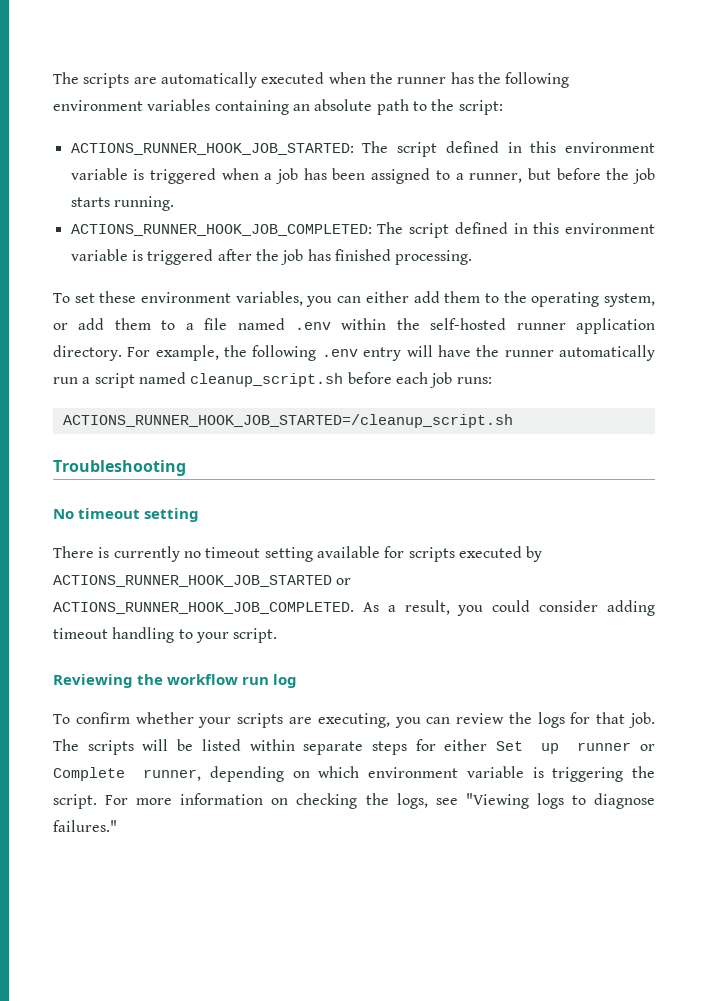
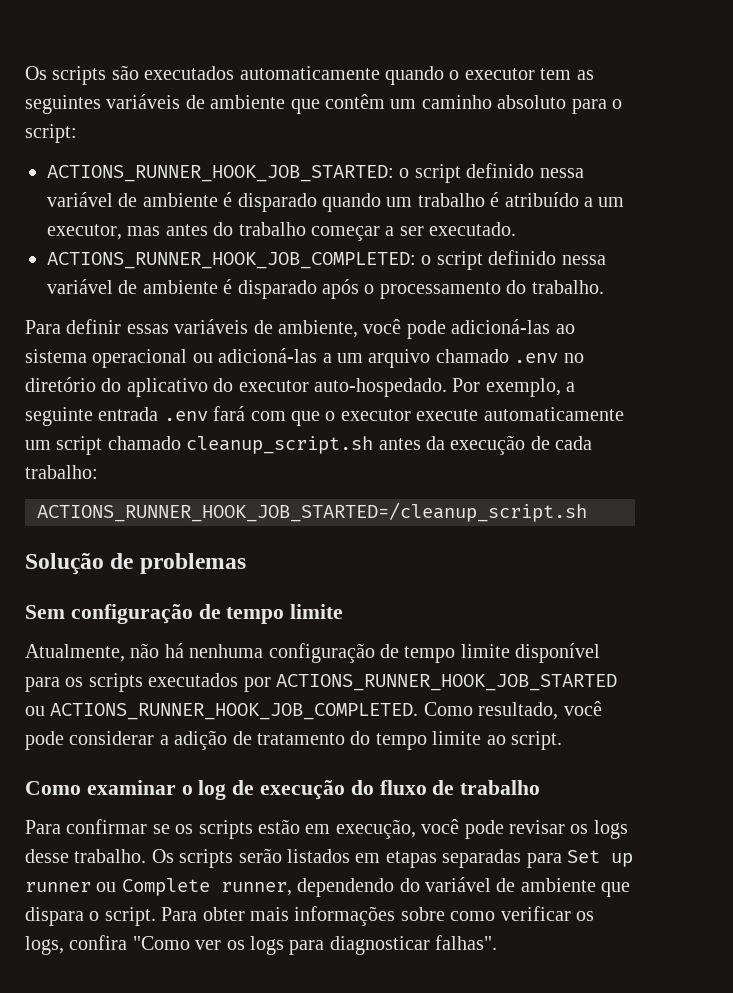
[53,72,570,88] [53,99,503,115] [70,141,656,157] [70,168,655,184] [70,196,174,211] [70,222,656,238] [70,249,473,265] [53,291,655,307] [53,318,655,334] [53,345,656,361] [53,372,492,388] [62,414,513,428] [53,460,186,476] [53,508,200,522] [53,546,543,562] [53,575,352,587] [53,600,655,616] [53,627,278,643] [53,674,298,688] [53,712,655,728] [53,739,488,755] The scripts are automatically executed when the runner has the following environment variables containing an absolute path to the script: // ACTIONS_RUNNER_HOOK_JOB_STARTED: The script defined in this environment variable is triggered when a job has been assigned to a runner, but before the job starts running. // ACTIONS_RUNNER_HOOK_JOB_COMPLETED: The script defined in this environment variable is triggered after the job has finished processing. // To set these environment variables, you can either add them to the operating system, or add them to a file named .env within the self-hosted runner application directory. For example, the following .env entry will have the runner automatically run a script named cleanup_script.sh before each job runs: // ACTIONS_RUNNER_HOOK_JOB_STARTED=/cleanup_script.sh // Troubleshooting // No timeout setting // There is currently no timeout setting available for scripts executed by ACTIONS_RUNNER_HOOK_JOB_STARTED or ACTIONS_RUNNER_HOOK_JOB_COMPLETED. As a result, you could consider adding timeout handling to your script. // Reviewing the workflow run log // To confirm whether your scripts are executing, you can review the logs for that job. The scripts will be listed within separate steps for either -> [25,65,594,85] [25,94,622,114] [25,124,77,143] [47,163,584,183] [47,192,625,212] [47,222,517,241] [47,250,606,270] [47,279,604,299] [25,319,575,339] [25,348,584,368] [25,377,576,397] [25,406,624,426] [25,435,593,455] [25,465,98,479] [37,502,587,522] [25,553,246,575] [25,604,344,624] [25,643,601,663] [25,673,617,692] [25,701,602,720] [25,730,562,750] [25,780,541,800] [25,819,628,839] [25,848,562,868] Os scripts são executados automaticamente quando o executor tem as seguintes variáveis de ambiente que contêm um caminho absoluto para o script: // ACTIONS_RUNNER_HOOK_JOB_STARTED: o script definido nessa variável de ambiente é disparado quando um trabalho é atribuído a um executor, mas antes do trabalho começar a ser executado. // ACTIONS_RUNNER_HOOK_JOB_COMPLETED: o script definido nessa variável de ambiente é disparado após o processamento do trabalho. // Para definir essas variáveis de ambiente, você pode adicioná-las ao sistema operacional ou adicioná-las a um arquivo chamado .env no diretório do aplicativo do executor auto-hospedado. Por exemplo, a seguinte entrada .env fará com que o executor execute automaticamente um script chamado cleanup_script.sh antes da execução de cada trabalho: // ACTIONS_RUNNER_HOOK_JOB_STARTED=/cleanup_script.sh // Solução de problemas // Sem configuração de tempo limite // Atualmente, não há nenhuma configuração de tempo limite disponível para os scripts executados por ACTIONS_RUNNER_HOOK_JOB_STARTED ou ACTIONS_RUNNER_HOOK_JOB_COMPLETED. Como resultado, você pode considerar a adição de tratamento do tempo limite ao script. // Como examinar o log de execução do fluxo de trabalho // Para confirmar se os scripts estão em execução, você pode revisar os logs desse trabalho. Os scripts serão listados em etapas separadas para
[640,744,655,751] or -> [96,882,117,892] ou
[209,766,656,782] [53,793,655,809] [53,820,117,832] depending on which environment variable is triggering the script. For more information on checking the logs, see "Viewing logs to diagnose failures." -> [297,877,631,897] [25,906,594,926] [25,935,498,955] dependendo do variável de ambiente que dispara o script. Para obter mais informações sobre como verificar os logs, confira "Como ver os logs para diagnosticar falhas".

